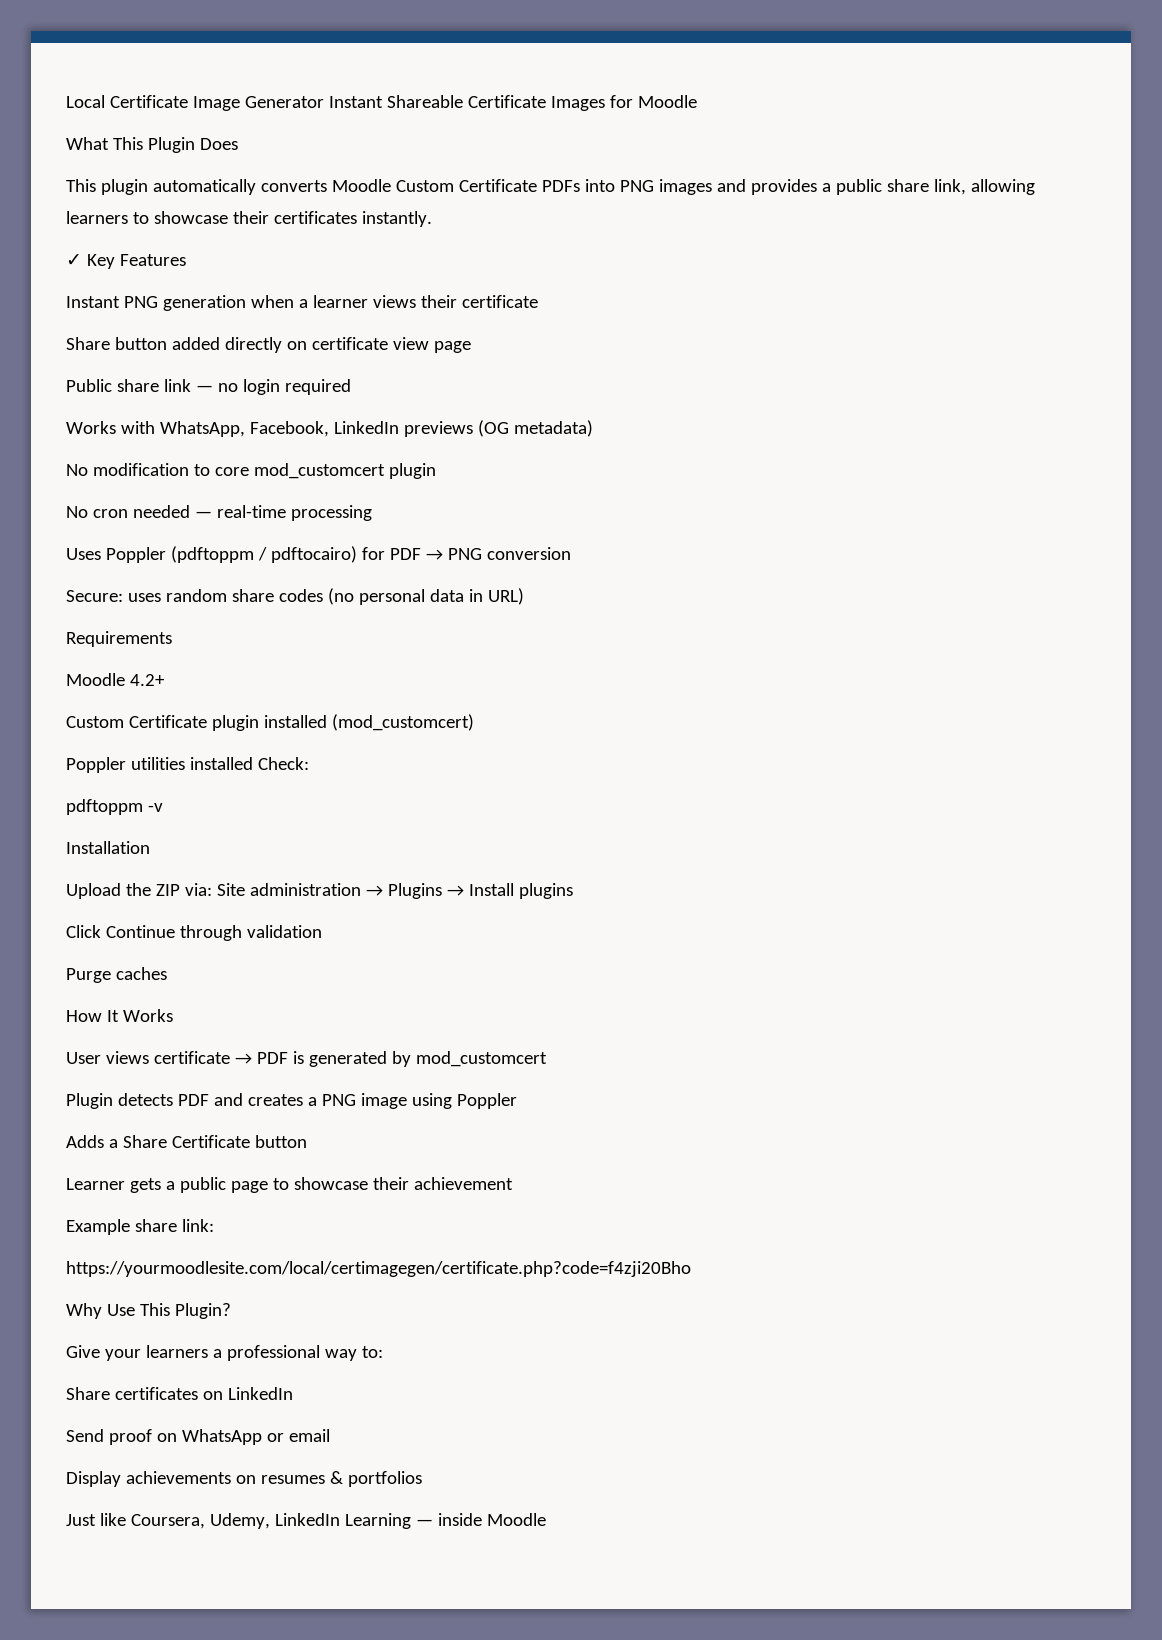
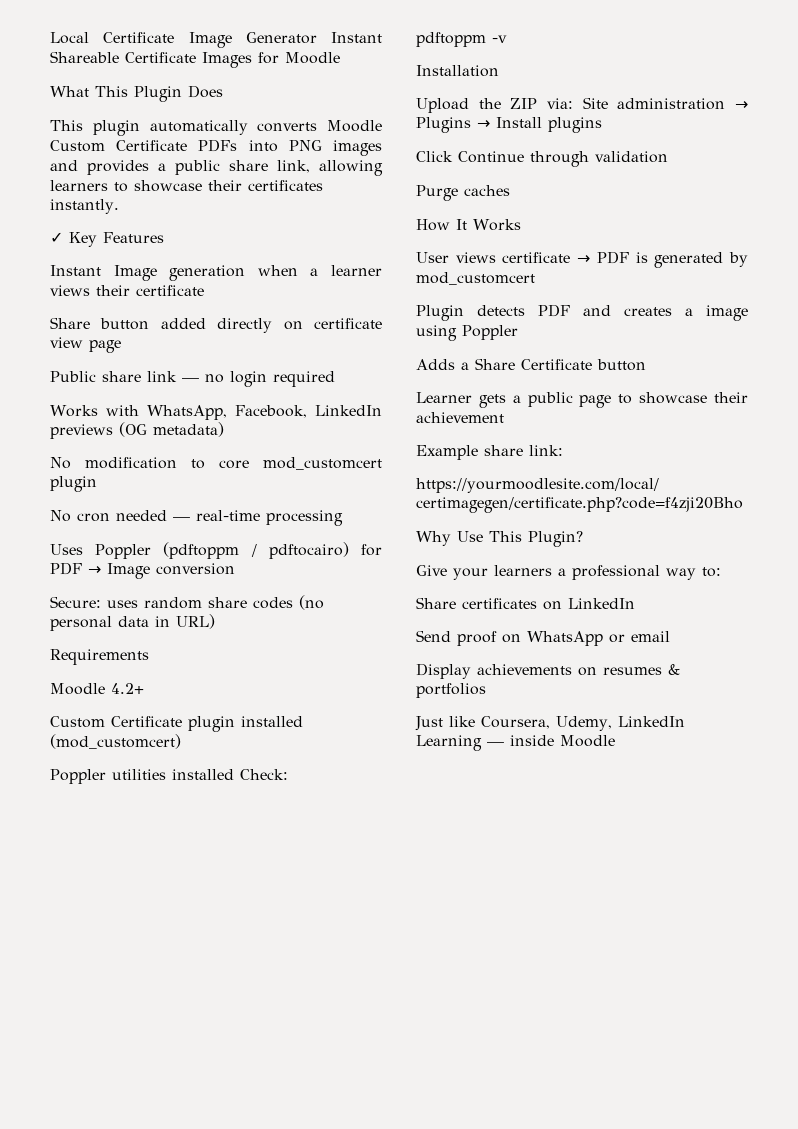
[123,296,158,308] PNG -> [113,265,157,281] Image
[447,548,482,560] PNG -> [107,563,150,579] Image
[321,1094,356,1106] PNG -> (693, 312) none

